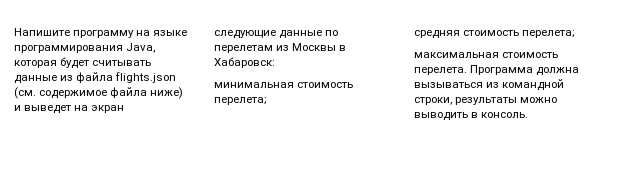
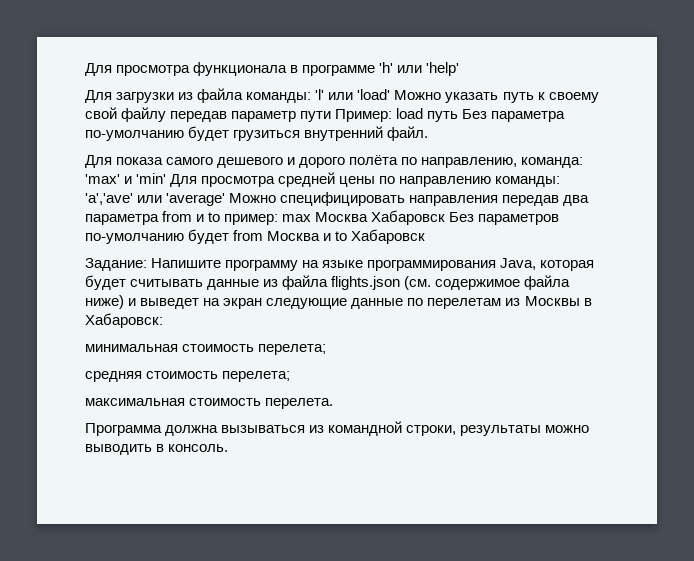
(14, 32) none -> [85,62,460,76] [85,88,599,103] [85,107,566,122] [85,126,429,141] [85,155,584,168] [85,172,561,187] [85,192,590,206] [85,210,560,225] [85,229,426,244] [85,258,147,271] Для просмотра функционала в программе 'h' или 'help' // Для загрузки из файла команды: 'l' или 'load' Можно указать путь к своему свой файлу передав параметр пути Пример: load путь Без параметра по-умолчанию будет грузиться внутренний файл. // Для показа самого дешевого и дорого полёта по направлению, команда: 'max' и 'min' Для просмотра средней цены по направлению команды: 'a','ave' или 'average' Можно специфицировать направления передав два параметра from и to пример: max Москва Хабаровск Без параметров по-умолчанию будет from Москва и to Хабаровск // Задание:
(467, 71) none -> (334, 403) //

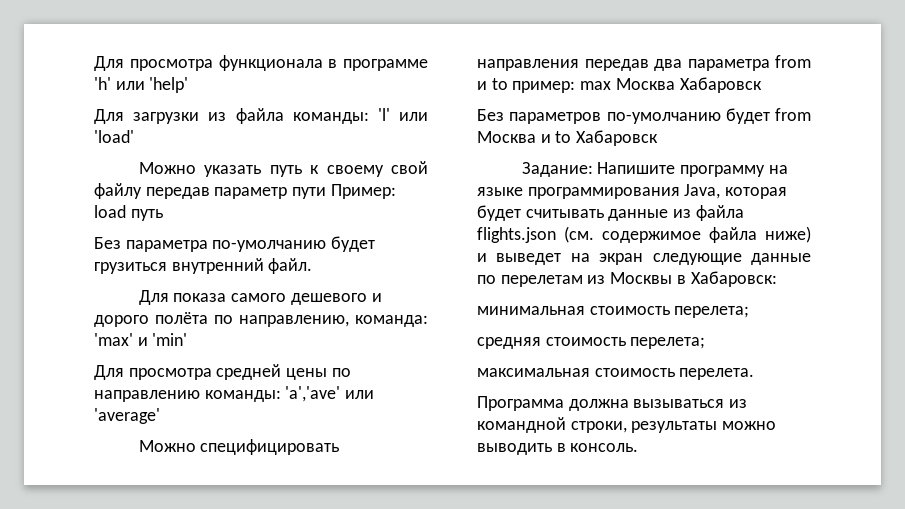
(391, 94) none -> (134, 136) //
(459, 116) none -> (163, 215) //
(167, 178) none -> (188, 339) //
(226, 199) none -> (160, 416) //
(446, 217) none -> (762, 85) //

